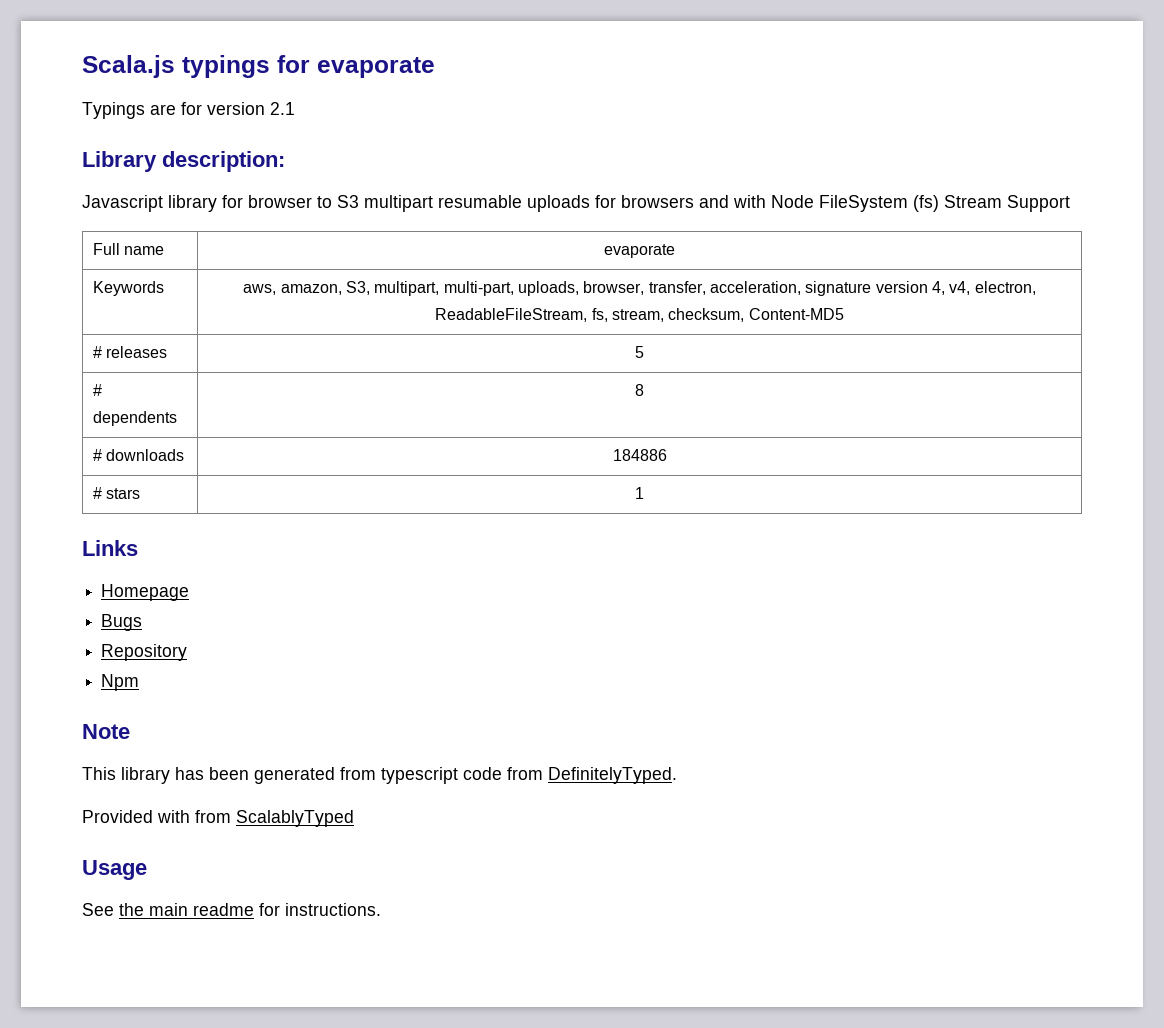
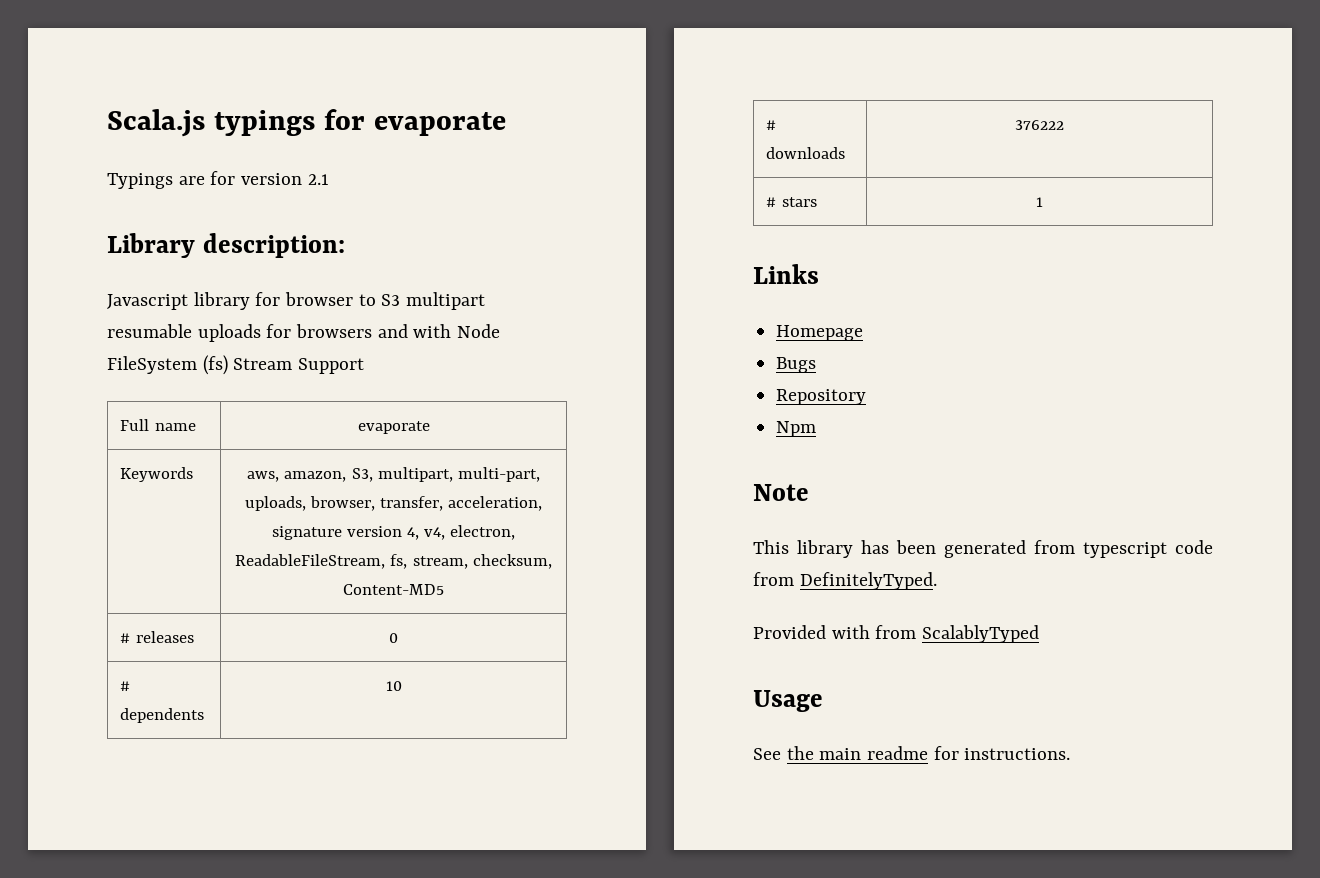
[635,346,644,358] 5 -> [389,633,398,643] 0
[635,384,644,396] 8 -> [385,681,402,691] 10
[612,449,667,461] 184886 -> [1015,120,1064,130] 376222

